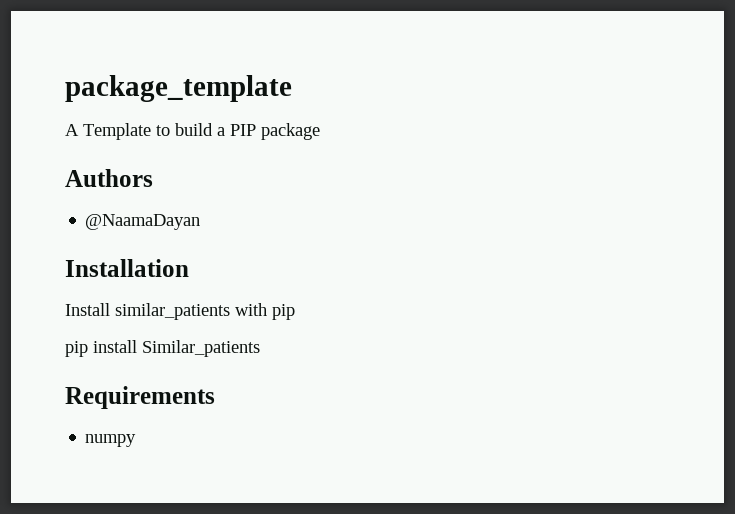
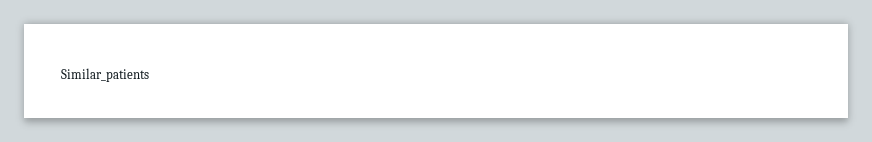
[65,75,292,102] [65,123,320,140] [65,169,153,187] [85,214,201,230] [65,259,189,277] [65,303,295,320] [65,340,137,357] package_template // A Template to build a PIP package // Authors // @NaamaDayan // Installation // Install similar_patients with pip // pip install -> (61, 75) none
[65,386,215,409] [85,434,137,447] // Requirements // numpy -> (149, 75) none

